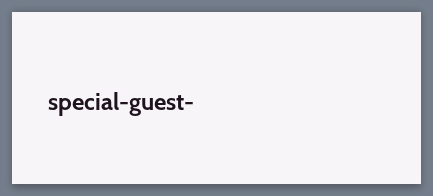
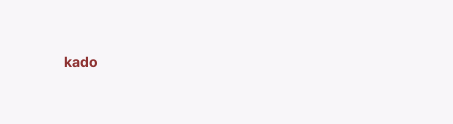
[48,92,194,116] special-guest- -> [64,56,98,68] kado

